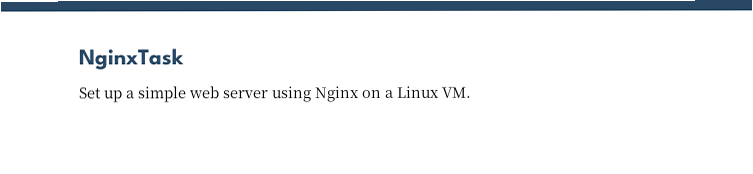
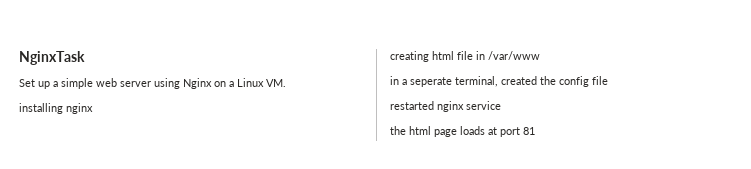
(472, 92) none -> [19,103,93,114] [390,51,540,62] [390,76,608,87] [390,101,501,112] [390,126,535,137] // installing nginx // creating html file in /var/www // in a seperate terminal, created the config file // restarted nginx service // the html page loads at port 81

